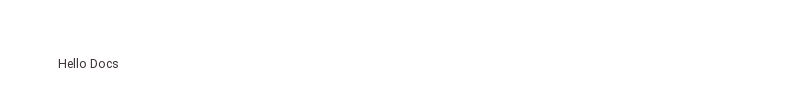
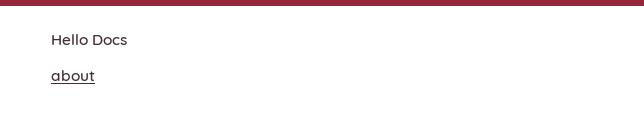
(120, 63) none -> [51,70,95,81] // about

